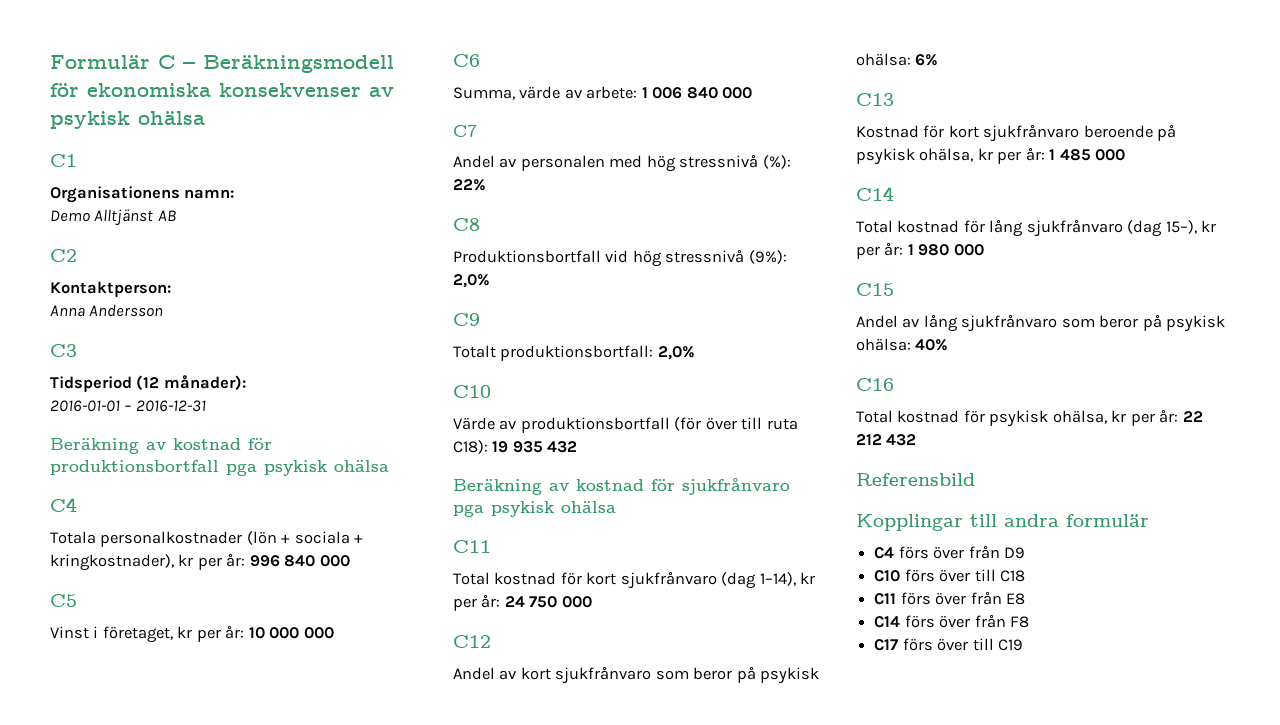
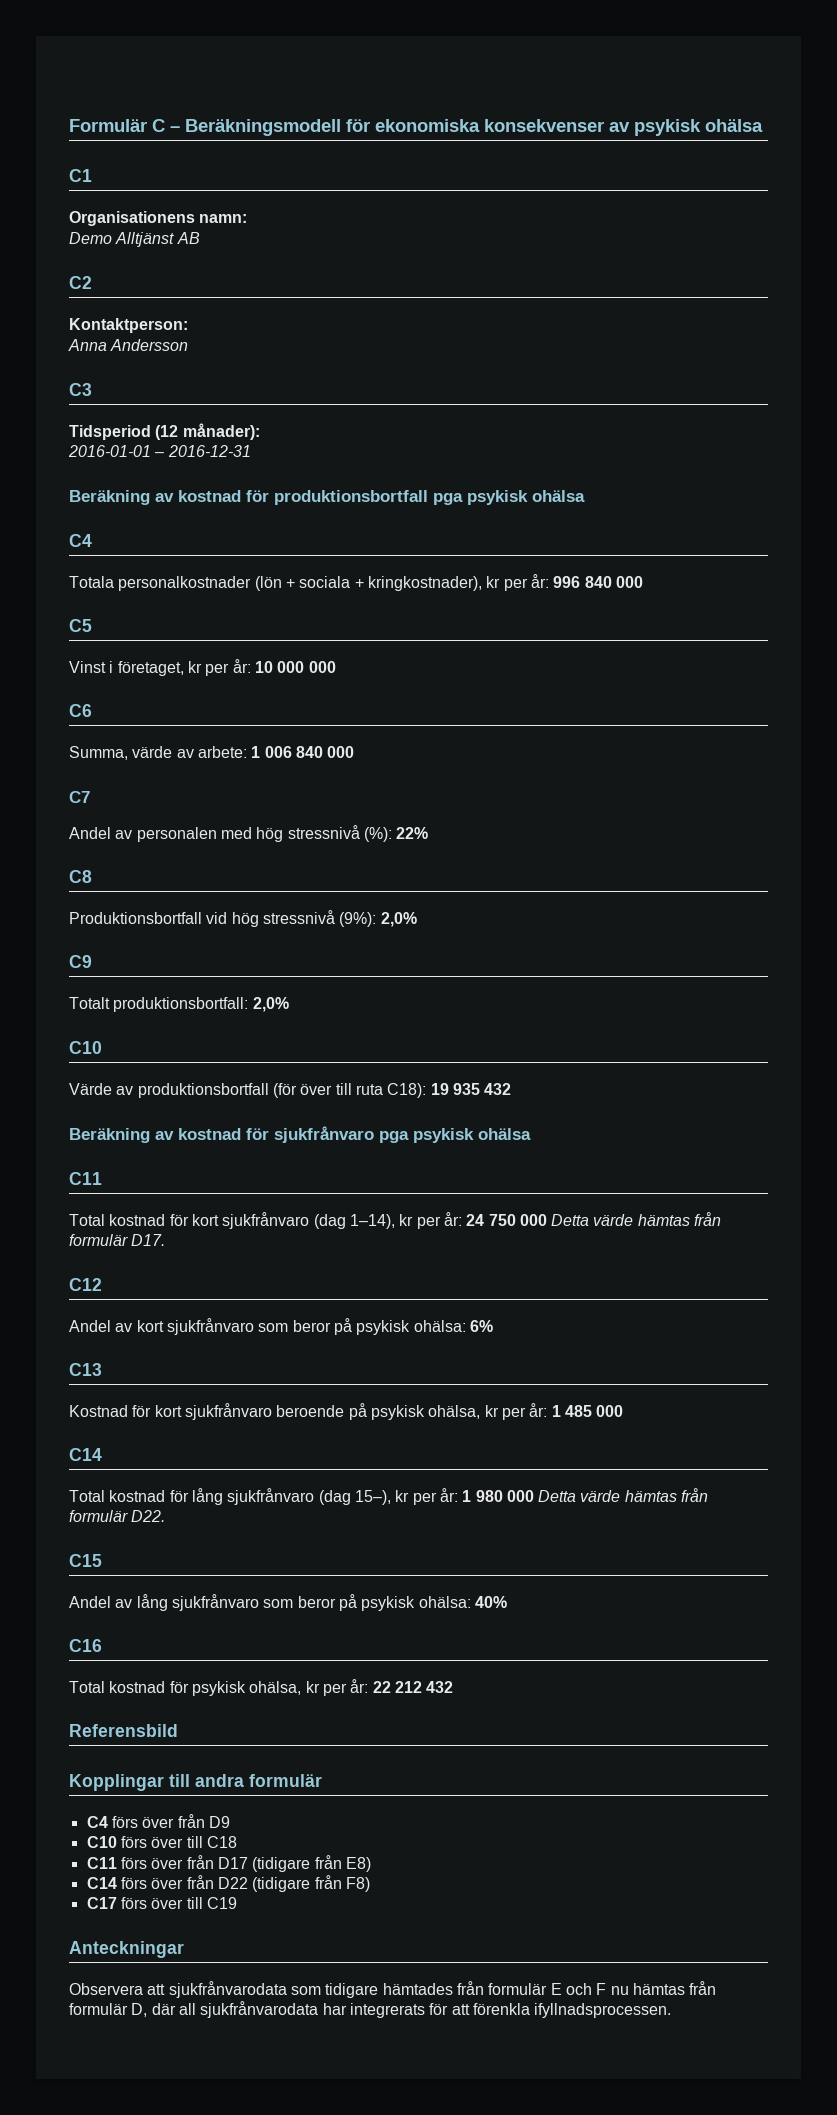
(592, 602) none -> [551,1212,722,1226] [69,1234,166,1246] Detta värde hämtas från formulär D17.
(984, 250) none -> [538,1488,709,1502] [69,1510,166,1522] Detta värde hämtas från formulär D22.
[1005,593,1025,605] E8 -> [217,1855,371,1872] D17 (tidigare från E8)
[1009,616,1029,628] F8 -> [217,1875,370,1892] D22 (tidigare från F8)
(1023, 645) none -> [69,1941,184,1958] [69,1981,717,1998] [69,2001,672,2018] // Anteckningar // Observera att sjukfrånvarodata som tidigare hämtades från formulär E och F nu hämtas från formulär D, där all sjukfrånvarodata har integrerats för att förenkla ifyllnadsprocessen.

